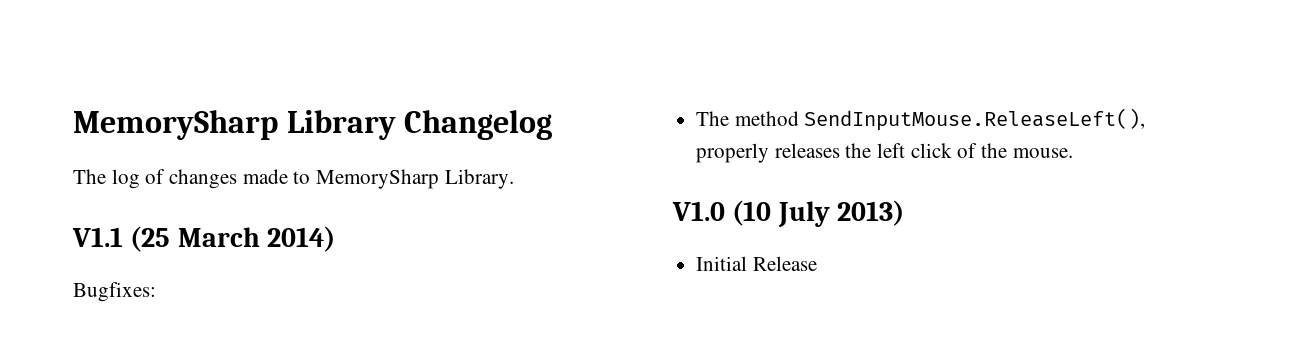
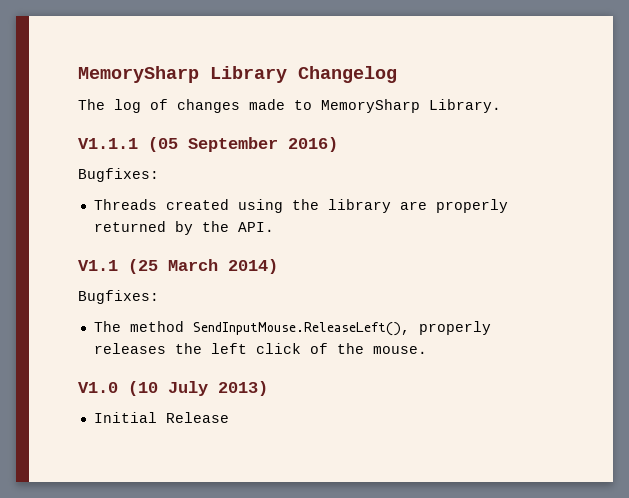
(514, 179) none -> [78,137,338,152] [78,168,159,182] [93,199,508,213] [93,221,274,235] // V1.1.1 (05 September 2016) // Bugfixes: // Threads created using the library are properly returned by the API.

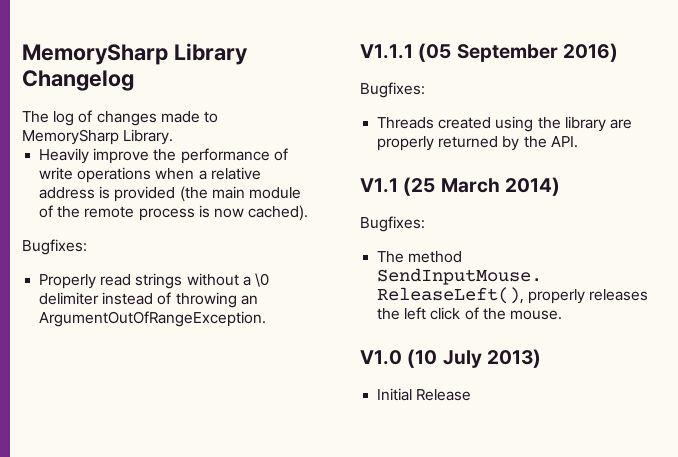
(501, 106) none -> [39,148,288,164] [39,167,261,183] [39,186,301,202] [39,205,309,221] [22,239,87,255] [39,273,269,289] [39,292,258,308] [39,311,267,327] // Heavily improve the performance of write operations when a relative address is provided (the main module of the remote process is now cached). // Bugfixes: // Properly read strings without a \0 delimiter instead of throwing an ArgumentOutOfRangeException.

